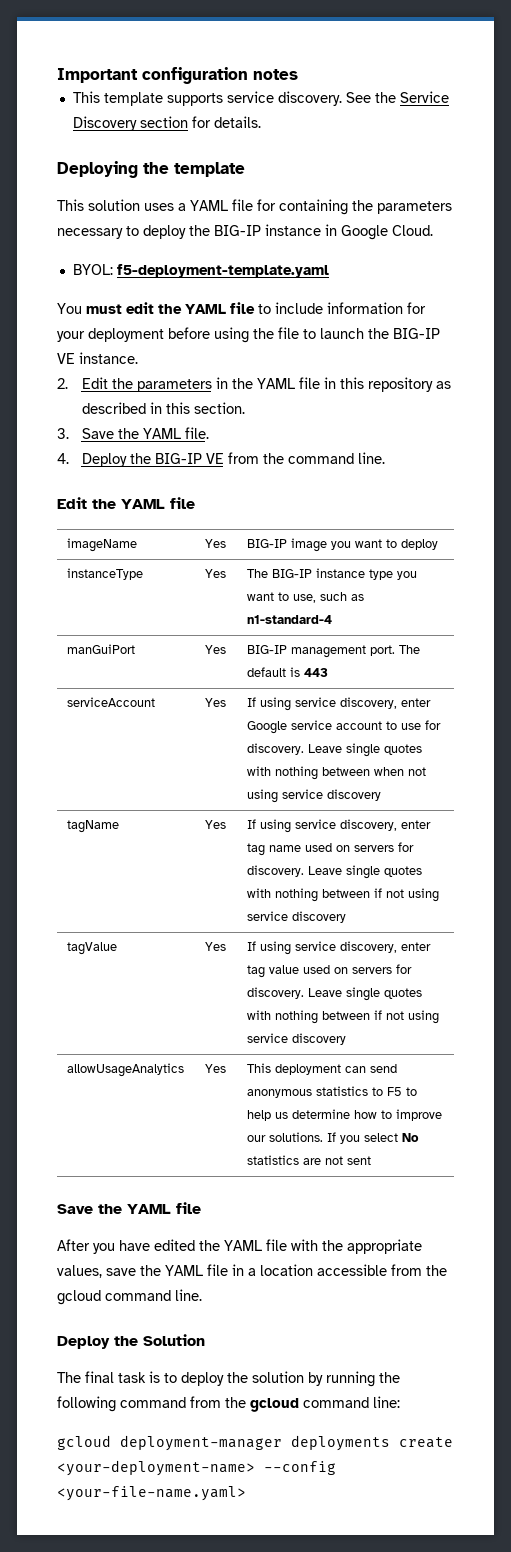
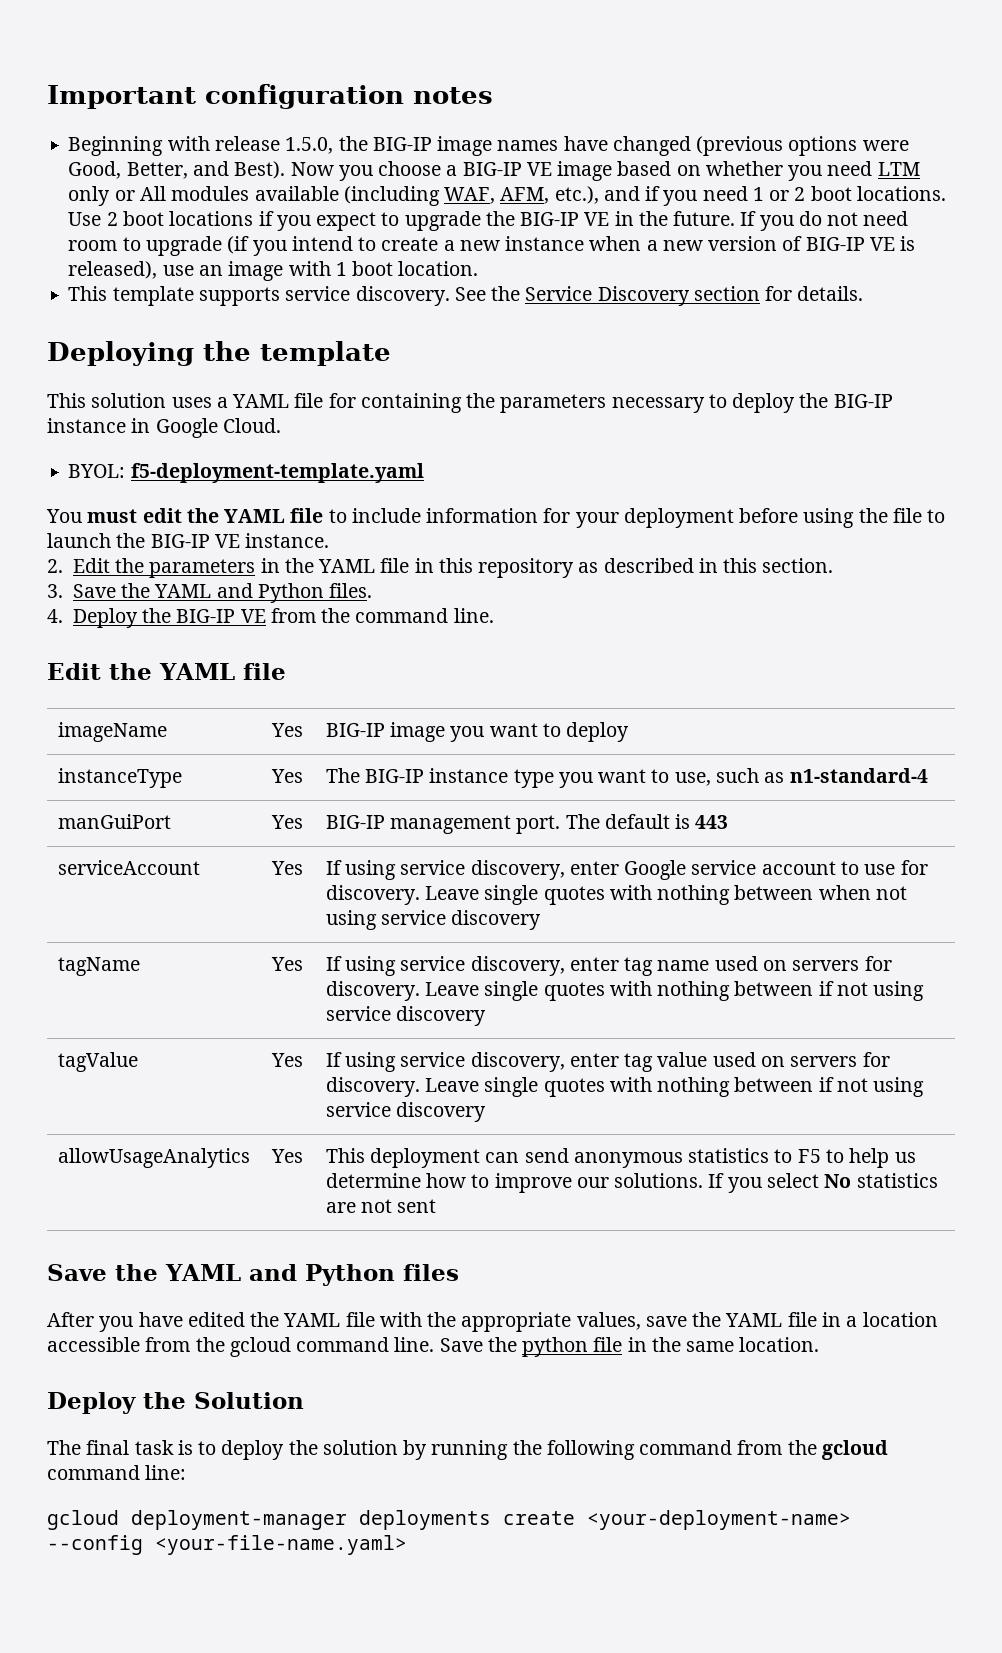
(298, 74) none -> [68,136,909,156] [68,161,920,181] [68,186,946,206] [68,211,909,231] [68,236,916,256] [68,261,479,281] // Beginning with release 1.5.0, the BIG-IP image names have changed (previous options were Good, Better, and Best). Now you choose a BIG-IP VE image based on whether you need LTM only or All modules available (including WAF, AFM, etc.), and if you need 1 or 2 boot locations. Use 2 boot locations if you expect to upgrade the BIG-IP VE in the future. If you do not need room to upgrade (if you intend to create a new instance when a new version of BIG-IP VE is released), use an image with 1 boot location.
[184,427,209,439] file. -> [216,583,373,603] and Python files.
[176,1202,201,1214] file -> [248,1264,459,1286] and Python files
(202, 1295) none -> [439,1337,820,1357] Save the python file in the same location.

